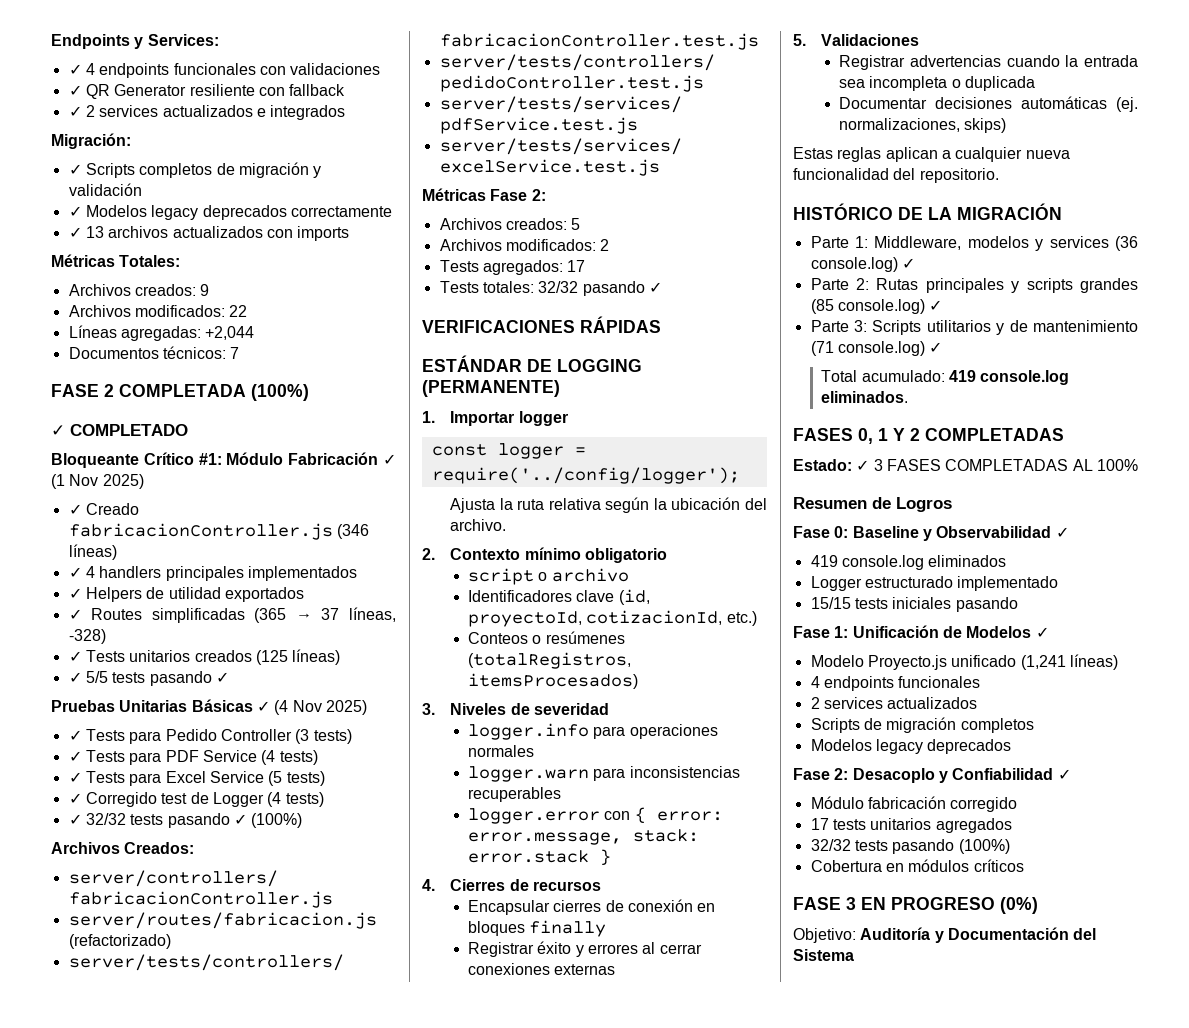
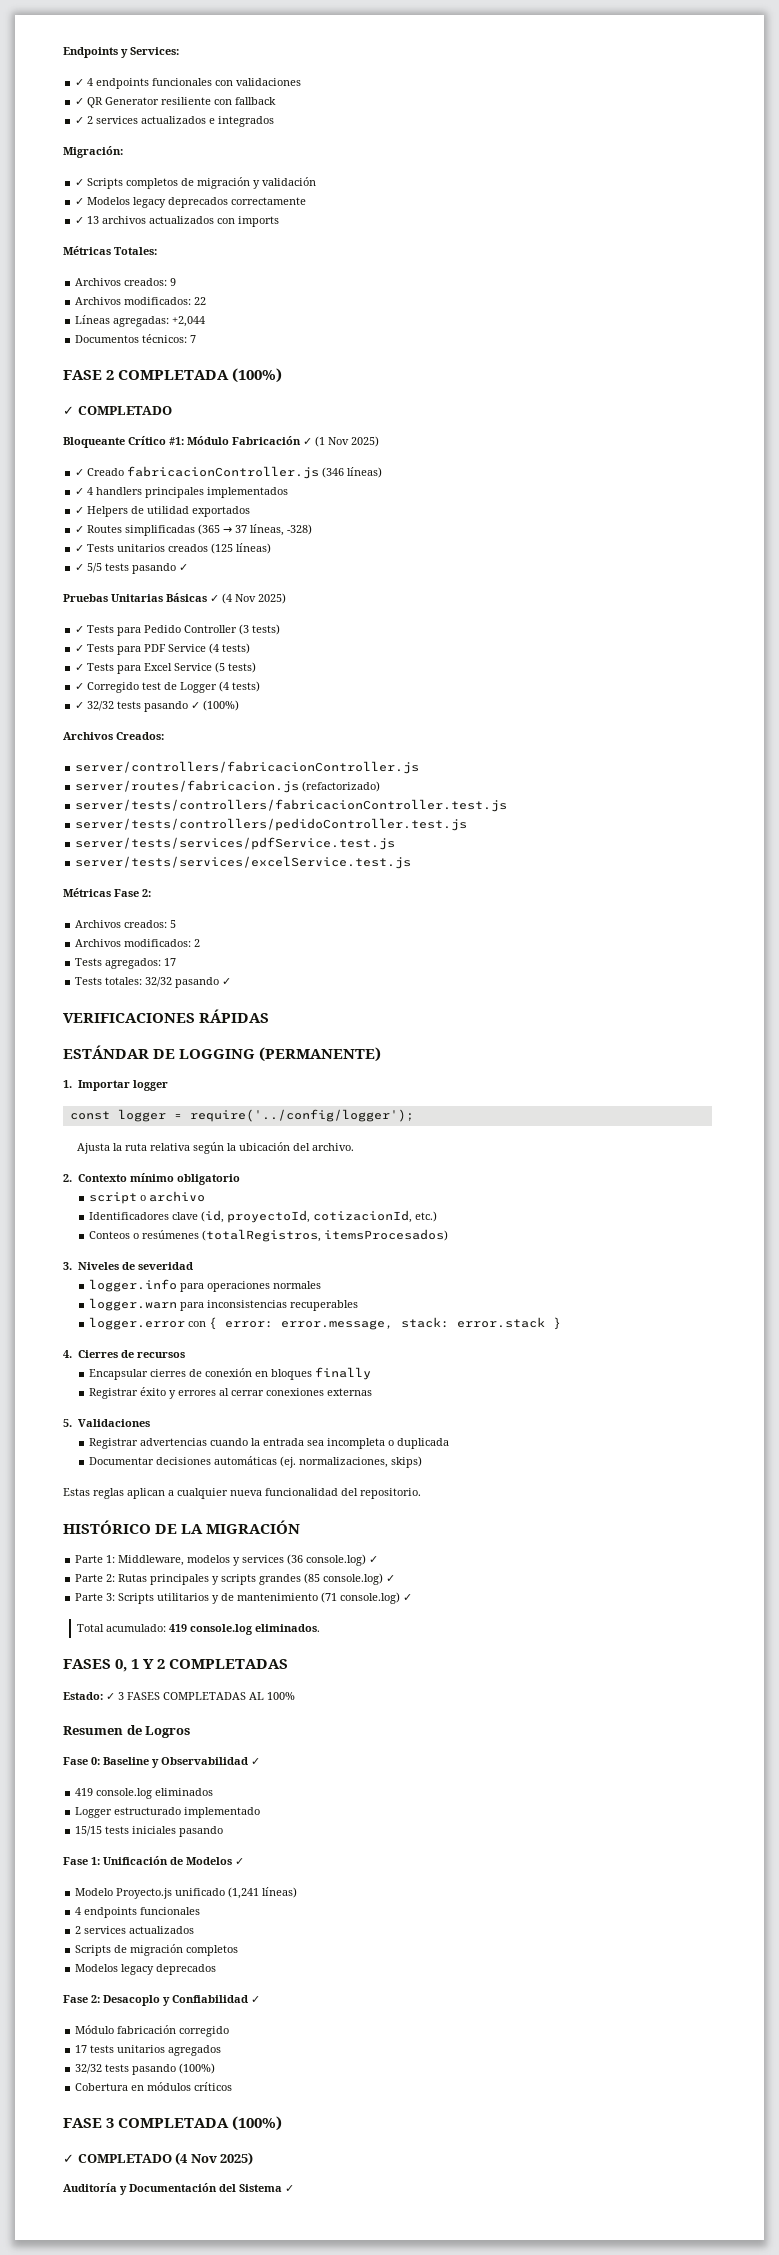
[861,897,1038,914] [793,928,856,943] EN PROGRESO (0%) // Objetivo: -> [118,2116,283,2131] [63,2152,254,2165] COMPLETADA (100%) // ✓ COMPLETADO (4 Nov 2025) //
(854, 955) none -> [285,2185,294,2192] ✓

